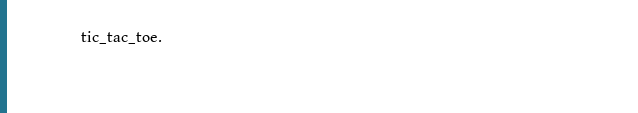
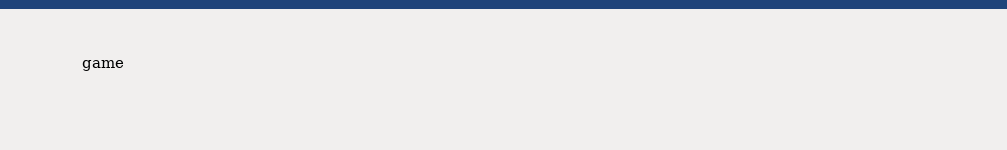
[81,31,162,44] tic_tac_toe. -> [82,60,124,71] game

